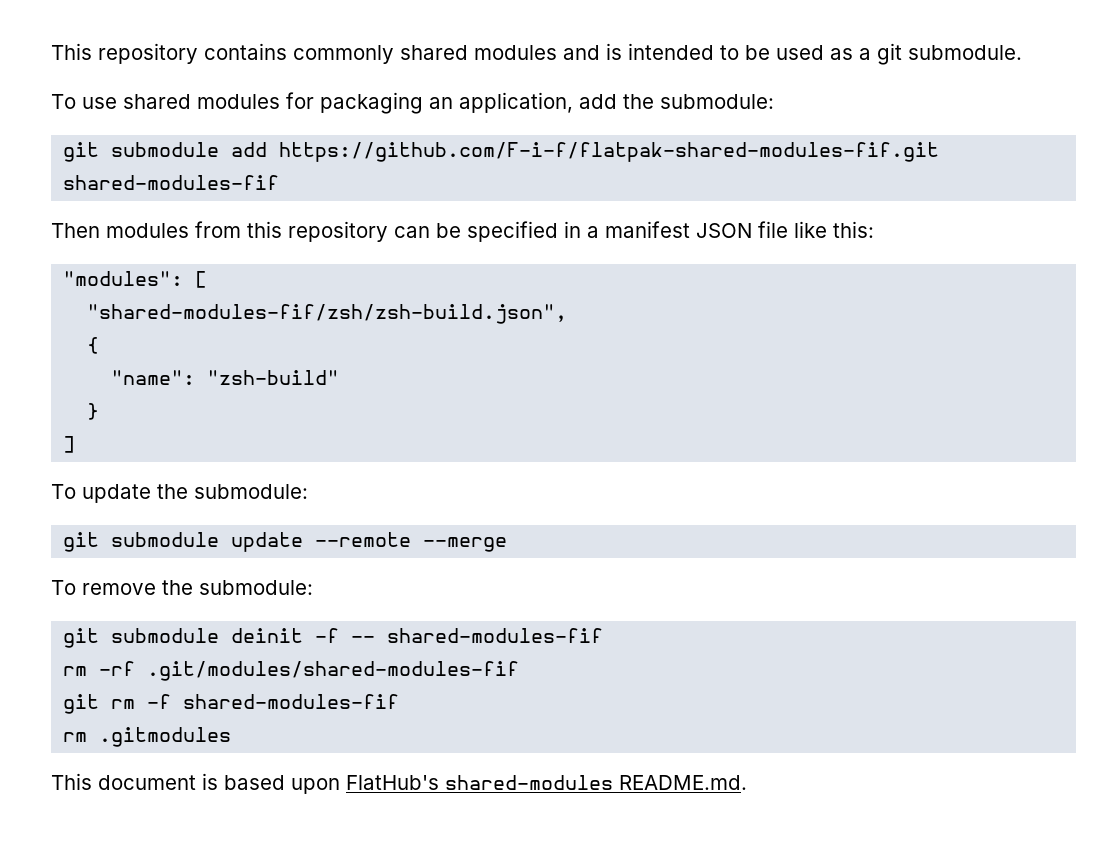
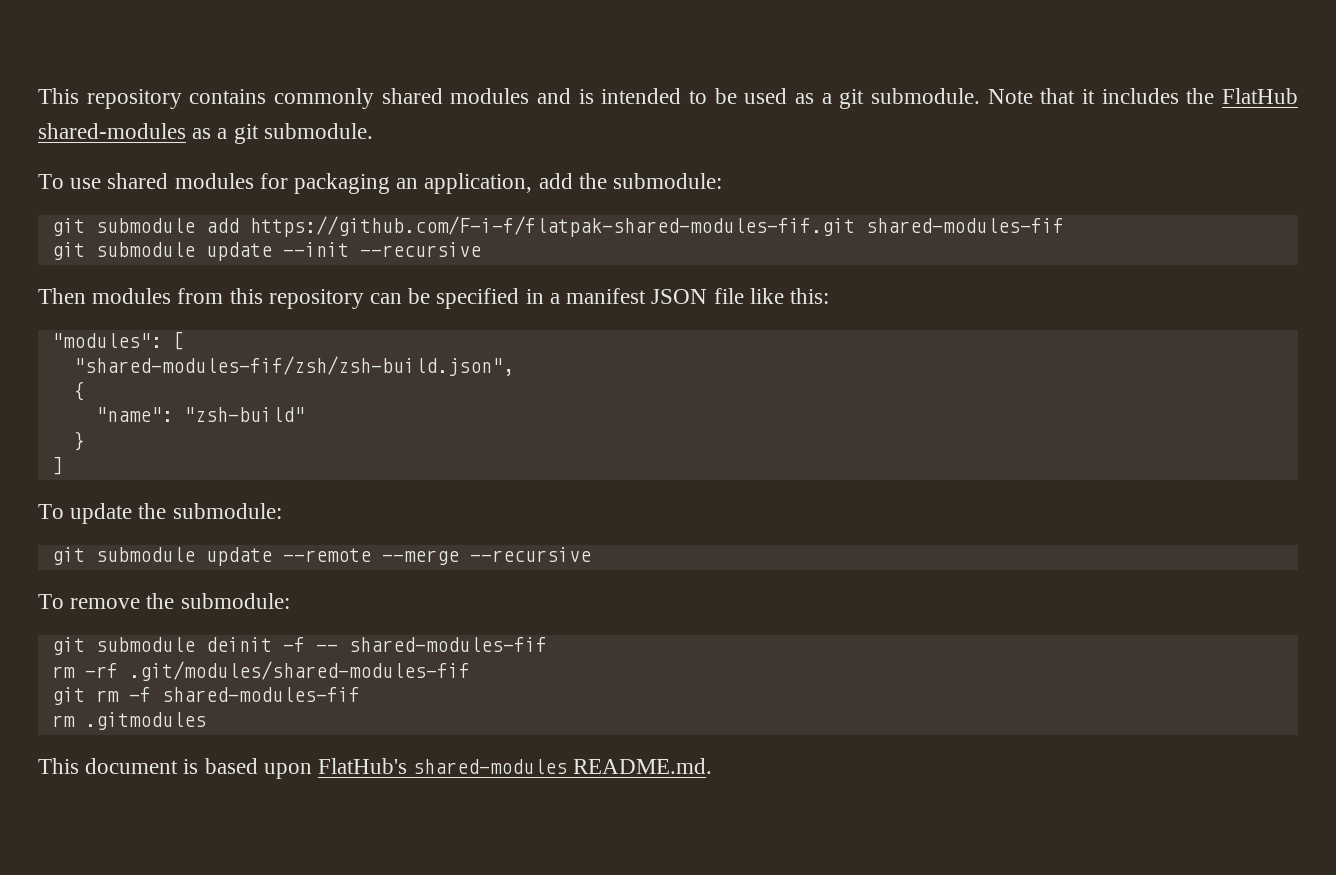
(1022, 52) none -> [987,88,1298,104] [38,123,373,144] Note that it includes the FlatHub shared-modules as a git submodule.
(280, 182) none -> [51,242,481,261] // git submodule update --init --recursive
(508, 544) none -> [469,547,591,562] --recursive

